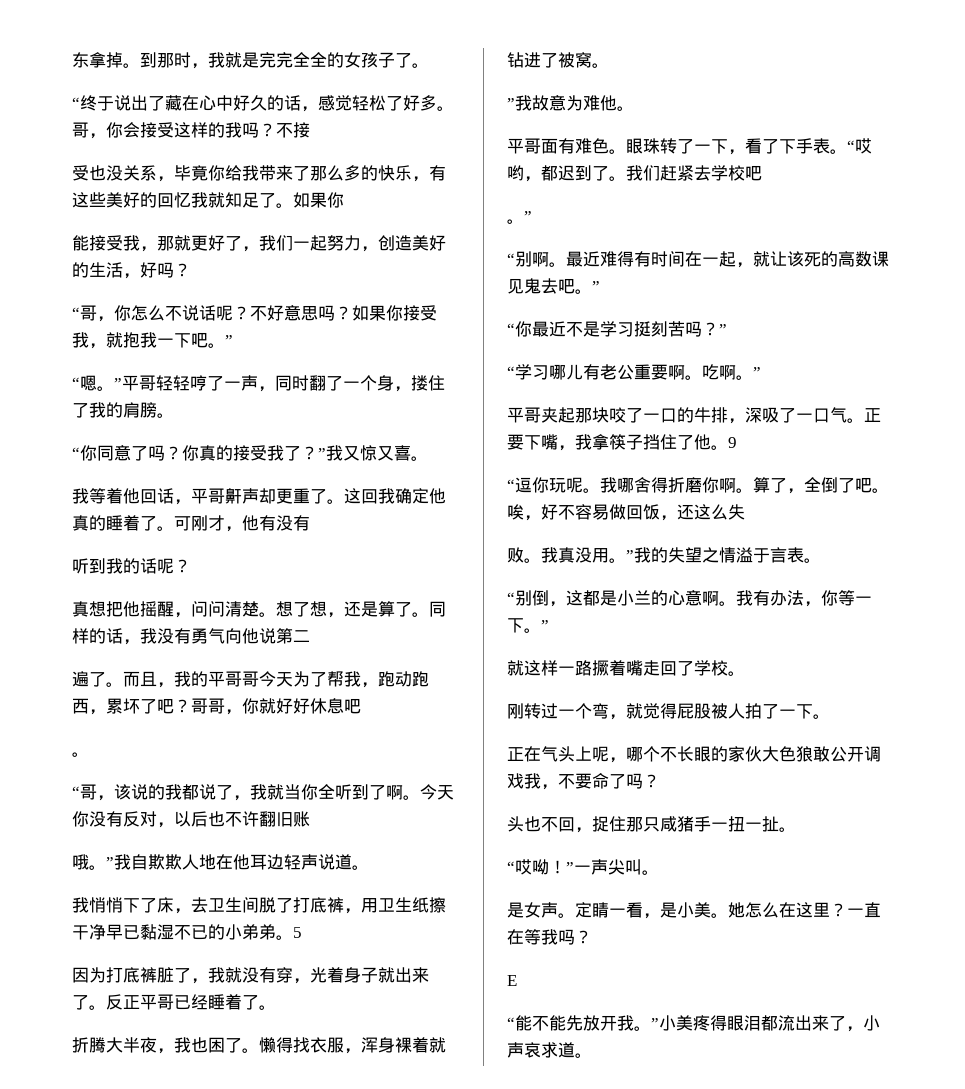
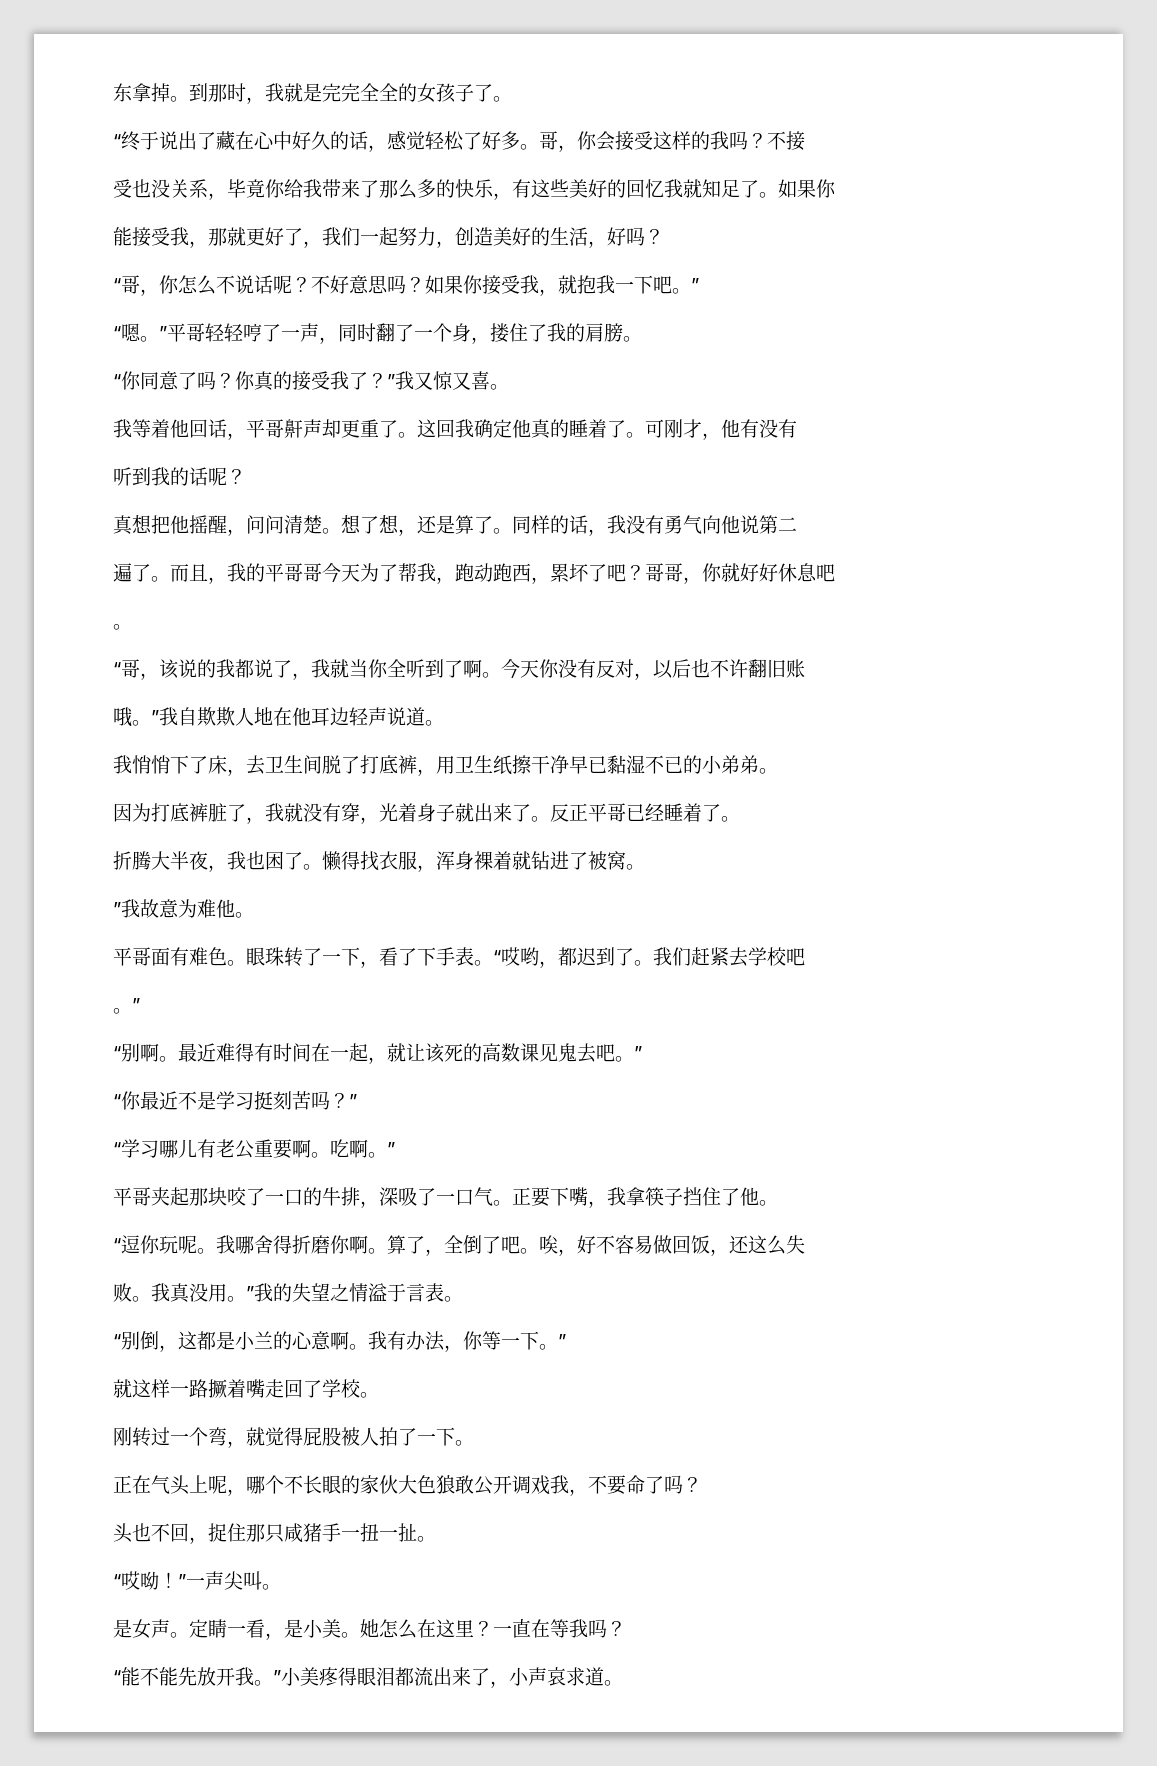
[293,927,302,938] 5 -> (778, 771) none
[728,437,737,448] 9 -> (778, 1203) none
[507,975,517,986] // E -> (626, 1628) none

